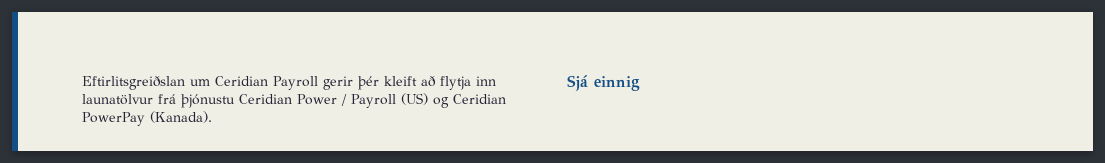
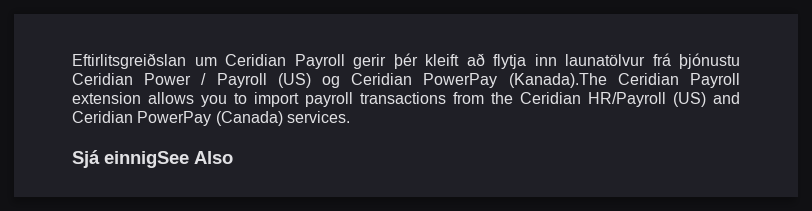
[150,111,212,123] (Kanada). -> [508,73,741,88] [72,92,740,107] [72,111,350,126] (Kanada).The Ceridian Payroll extension allows you to import payroll transactions from the Ceridian HR/Payroll (US) and Ceridian PowerPay (Canada) services.
[594,76,640,91] einnig -> [104,151,233,168] einnigSee Also

